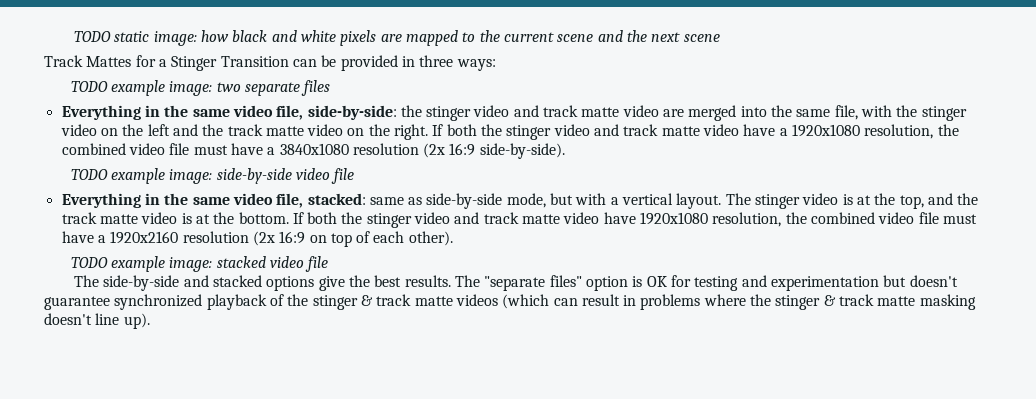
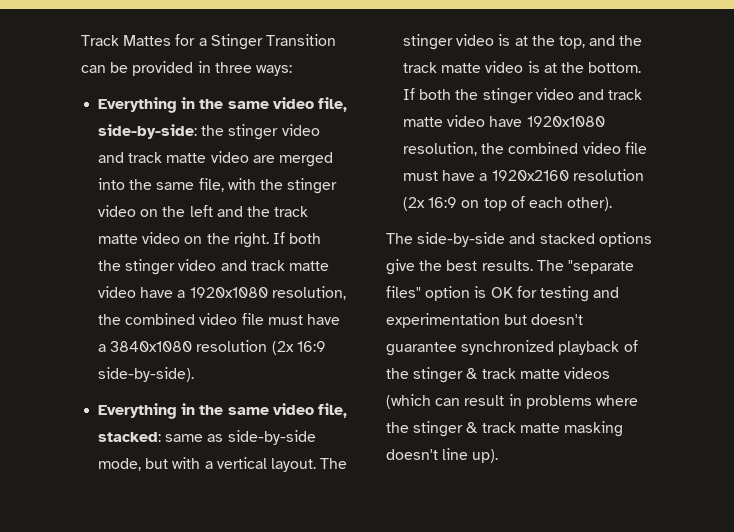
[74,30,720,46] TODO static image: how black and white pixels are mapped to the current scene and the next scene // -> (81, 40) none
[70,80,331,96] // TODO example image: two separate files -> (292, 70) none
[70,168,355,184] // TODO example image: side-by-side video file -> (195, 374) none
[70,256,329,272] // TODO example image: stacked video file -> (613, 204) none

